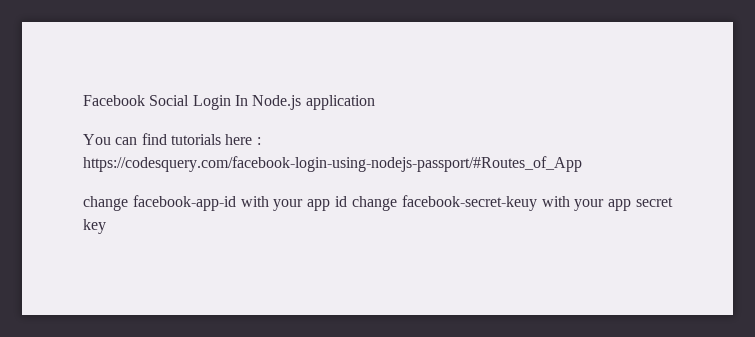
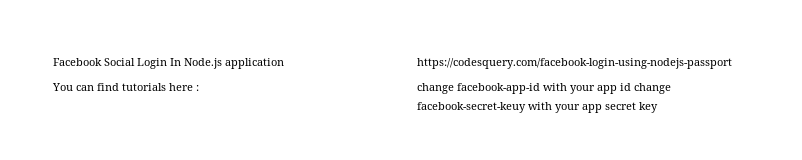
[83,156,582,172] https://codesquery.com/facebook-login-using-nodejs-passport/#Routes_of_App -> [417,58,732,69] https://codesquery.com/facebook-login-using-nodejs-passport

